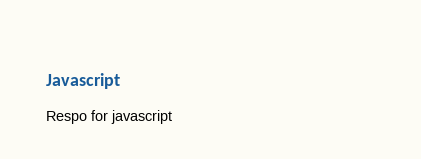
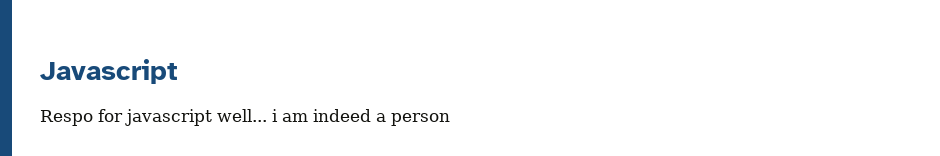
(172, 117) none -> [217,109,450,126] well... i am indeed a person

